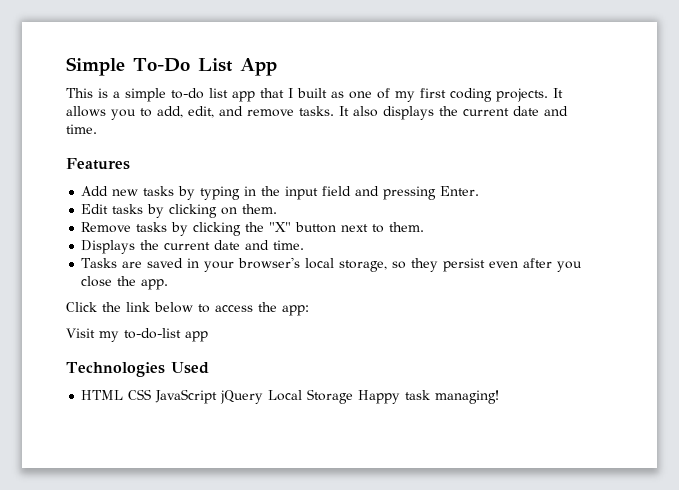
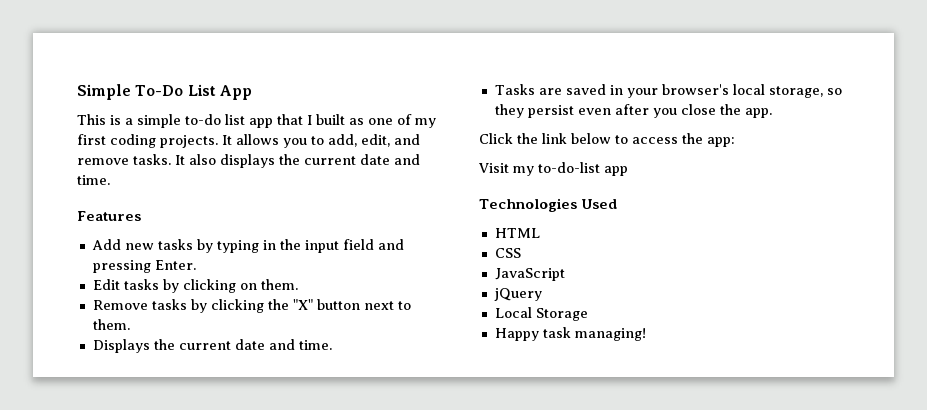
(124, 395) none -> (540, 233) //
(152, 394) none -> (521, 253) //
(218, 396) none -> (565, 274) //
(264, 397) none -> (542, 294) //
(354, 396) none -> (588, 314) //

